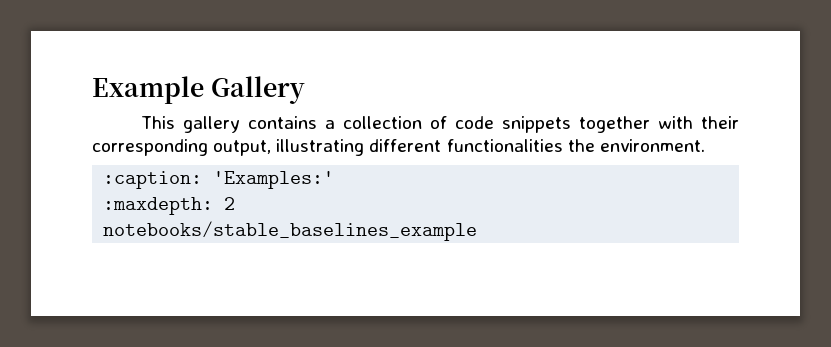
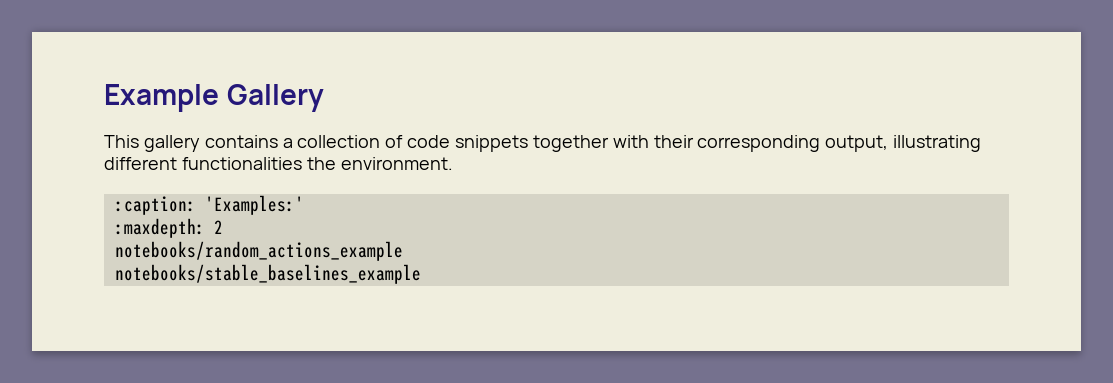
(236, 203) none -> [114,241,403,261] // notebooks/random_actions_example

